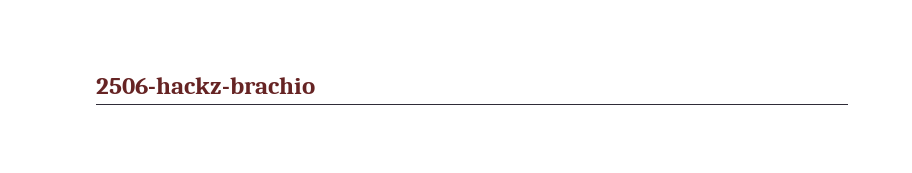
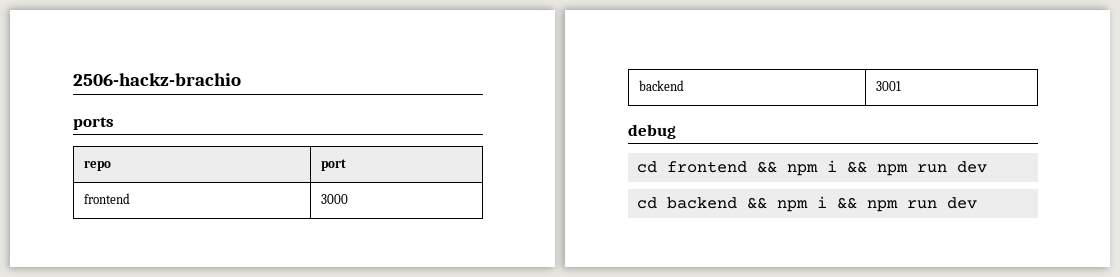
(315, 85) none -> [73,117,114,130] [83,161,111,171] [320,159,346,171] [83,193,130,204] [320,194,348,204] [638,80,684,91] [875,81,901,91] [628,124,676,139] [636,160,987,176] [636,196,977,212] // ports // repo | port // frontend | 3000 // backend | 3001 // debug // cd frontend && npm i && npm run dev // cd backend && npm i && npm run dev

